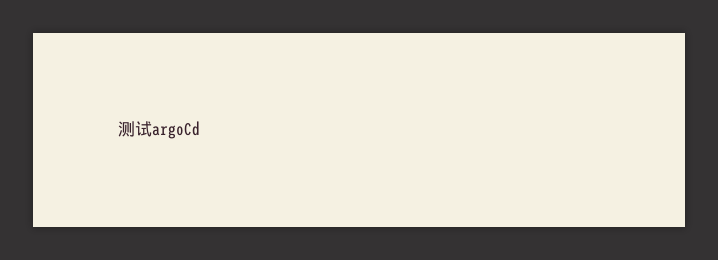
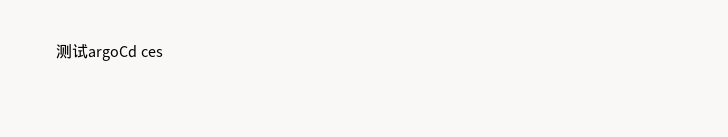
(200, 130) none -> [141,49,164,57] ces

